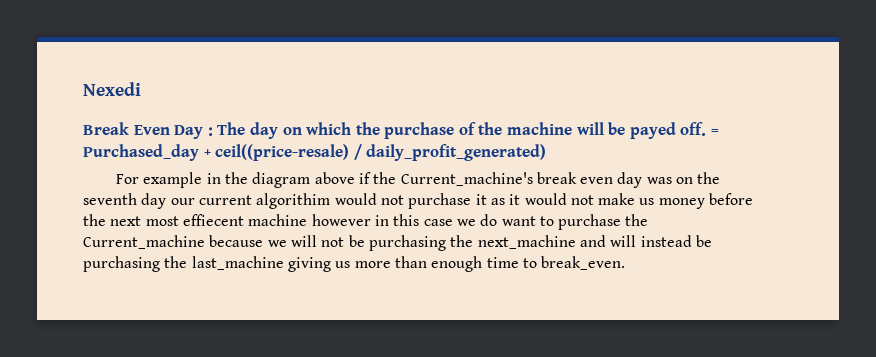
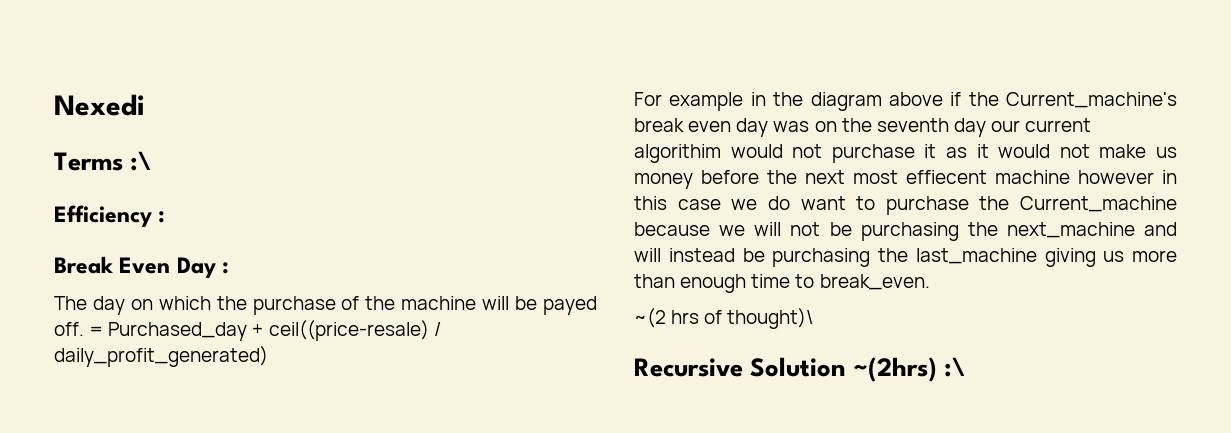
(141, 89) none -> [54,151,152,171] [54,205,166,227] // Terms :\ // Efficiency :
(213, 131) none -> (230, 268) //
(626, 263) none -> [634,308,814,329] [634,357,966,382] // ~(2 hrs of thought)\ // Recursive Solution ~(2hrs) :\

